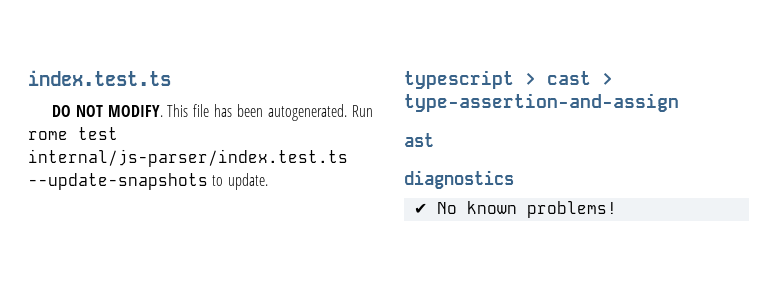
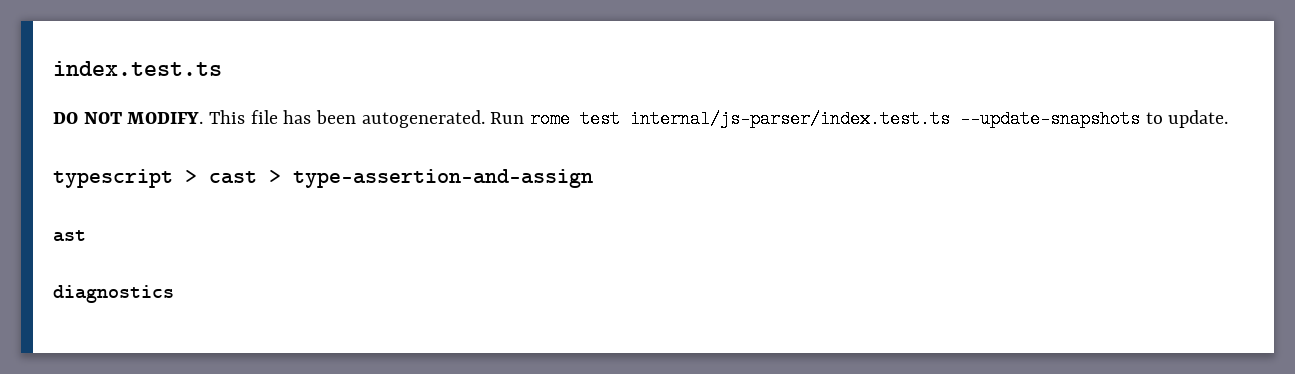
[413,201,617,218] // ✔ No known problems! -> (174, 294) none

